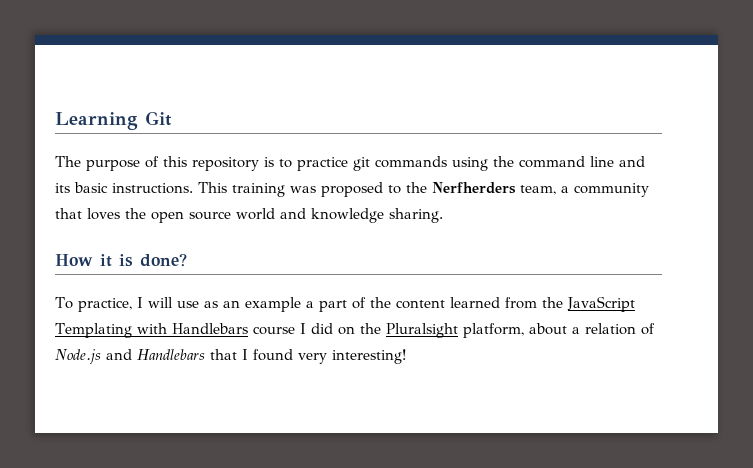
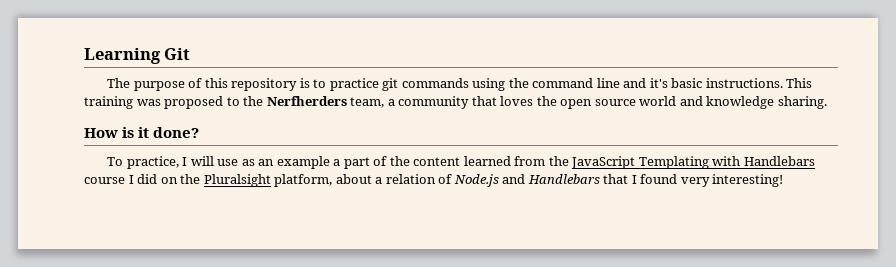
[55,183,70,193] its -> [649,78,668,88] it's
[100,254,133,267] it is -> [122,127,150,138] is it

